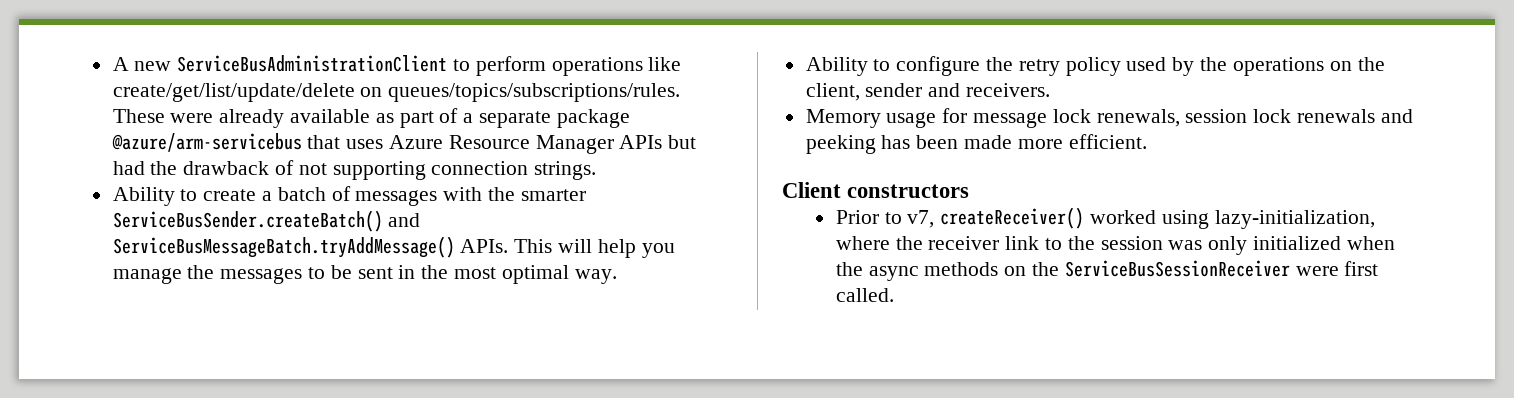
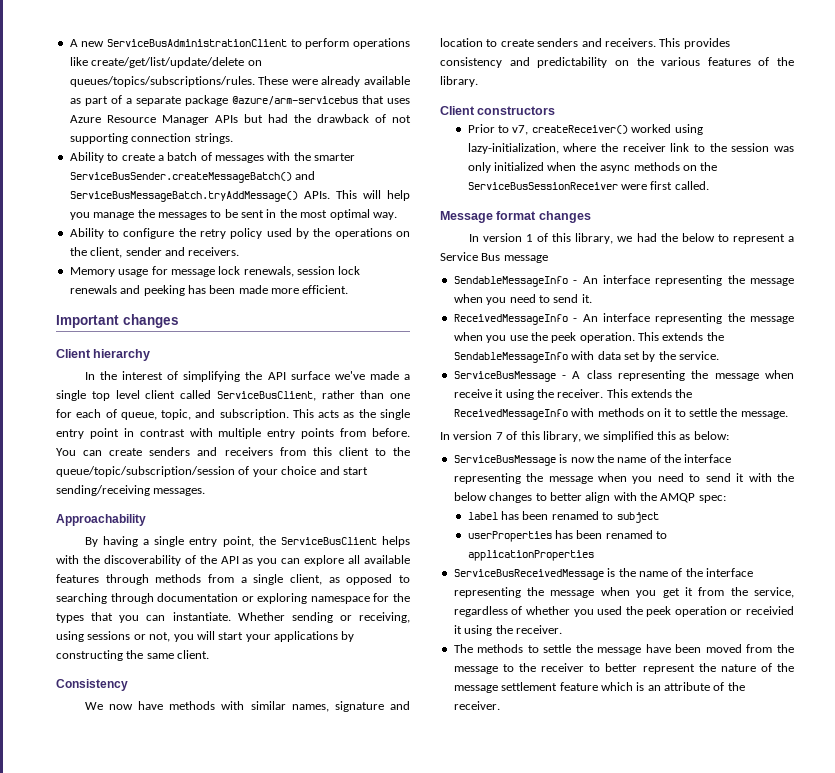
[112,210,383,232] ServiceBusSender.createBatch() -> [69,172,292,183] ServiceBusSender.createMessageBatch()
(1147, 141) none -> [56,314,179,328] [56,349,151,361] [84,371,410,382] [56,390,410,401] [56,409,410,420] [56,428,410,439] [56,447,411,456] [56,466,368,477] [56,485,206,496] [56,514,146,526] [84,536,410,547] [56,555,410,566] [56,574,410,585] [56,593,410,604] [56,612,410,623] [56,631,355,642] [56,650,210,661] [56,679,128,691] [84,701,410,712] [440,38,730,49] [440,57,794,68] [440,76,478,87] // Important changes // Client hierarchy // In the interest of simplifying the API surface we've made a single top level client called ServiceBusClient, rather than one for each of queue, topic, and subscription. This acts as the single entry point in contrast with multiple entry points from before. You can create senders and receivers from this client to the queue/topic/subscription/session of your choice and start sending/receiving messages. // Approachability // By having a single entry point, the ServiceBusClient helps with the discoverability of the API as you can explore all available features through methods from a single client, as opposed to searching through documentation or exploring namespace for the types that you can instantiate. Whether sending or receiving, using sessions or not, you will start your applications by constructing the same client. // Consistency // We now have methods with similar names, signature and location to create senders and receivers. This provides consistency and predictability on the various features of the library.
(894, 295) none -> [440,211,591,223] [468,233,795,244] [440,252,548,263] [453,275,794,287] [453,294,592,305] [453,313,794,325] [453,332,724,343] [453,351,719,363] [453,370,794,382] [453,389,693,400] [453,408,788,420] [440,431,729,442] [453,454,732,466] [453,473,795,484] [453,492,726,503] [467,511,659,523] [467,530,668,542] [467,550,594,561] [453,568,753,580] [453,587,794,598] [453,606,794,617] [453,625,562,636] [453,644,794,655] [453,663,794,674] [453,682,745,693] [453,701,500,710] // Message format changes // In version 1 of this library, we had the below to represent a Service Bus message // SendableMessageInfo - An interface representing the message when you need to send it. // ReceivedMessageInfo - An interface representing the message when you use the peek operation. This extends the SendableMessageInfo with data set by the service. // ServiceBusMessage - A class representing the message when receive it using the receiver. This extends the ReceivedMessageInfo with methods on it to settle the message. // In version 7 of this library, we simplified this as below: // ServiceBusMessage is now the name of the interface representing the message when you need to send it with the below changes to better align with the AMQP spec: // label has been renamed to subject // userProperties has been renamed to applicationProperties // ServiceBusReceivedMessage is the name of the interface representing the message when you get it from the service, regardless of whether you used the peek operation or receivied it using the receiver. // The methods to settle the message have been moved from the message to the receiver to better represent the nature of the message settlement feature which is an attribute of the receiver.

